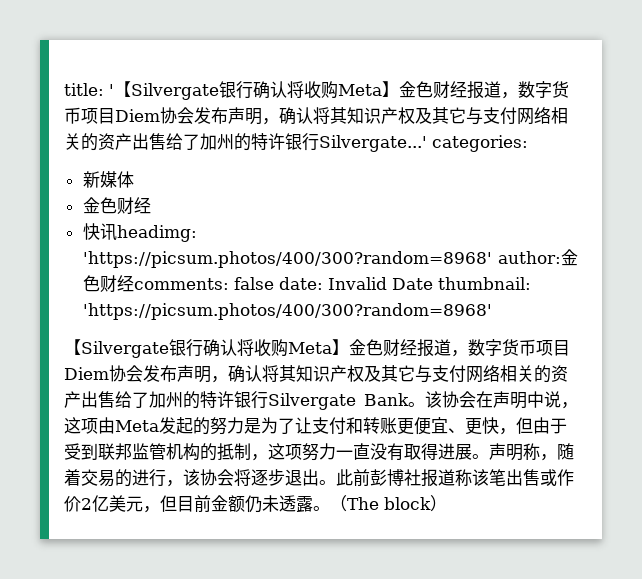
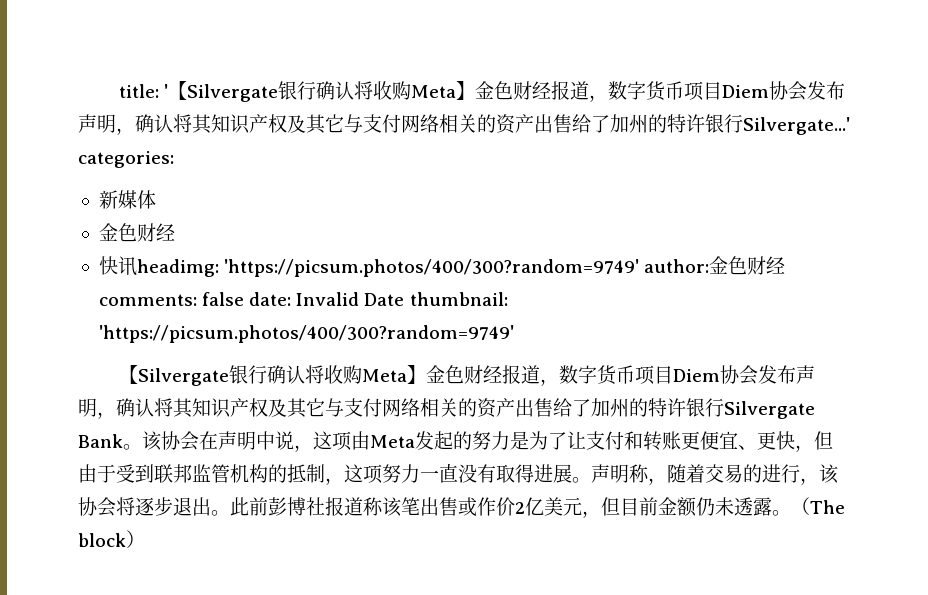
[82,251,492,268] 'https://picsum.photos/400/300?random=8968' -> [224,259,640,277] 'https://picsum.photos/400/300?random=9749'
[82,303,492,320] 'https://picsum.photos/400/300?random=8968' -> [98,325,514,343] 'https://picsum.photos/400/300?random=9749'

